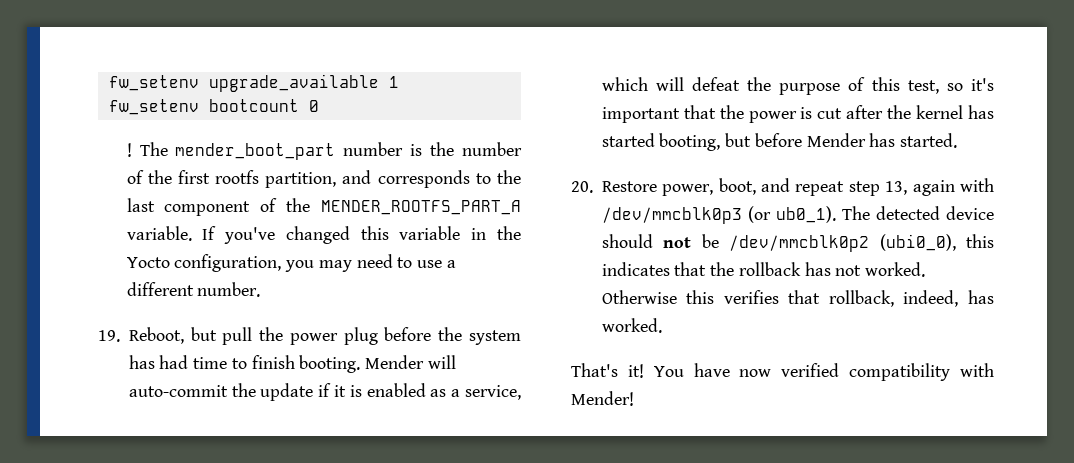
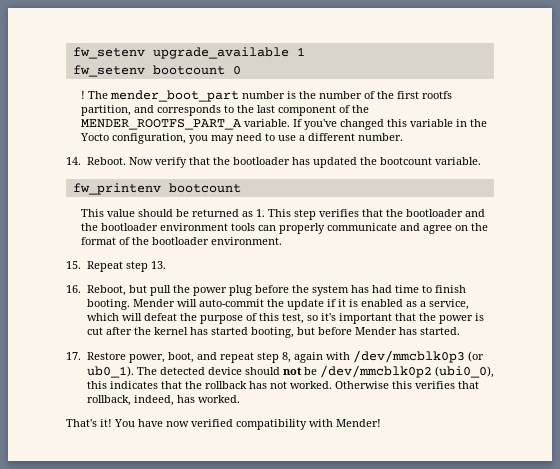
[98,330,120,342] 19. -> [66,157,481,168] [72,183,241,195] [81,209,486,220] [81,223,489,234] [81,237,283,245] [66,261,166,272] [66,285,81,293] 14. Reboot. Now verify that the bootloader has updated the bootcount variable. // fw_printenv bootcount // This value should be returned as 1. This step verifies that the bootloader and the bootloader environment tools can properly communicate and agree on the format of the bootloader environment. // 15. Repeat step 13. // 16.
[571,181,593,193] 20. -> [66,352,81,360] 17.
[885,181,908,195] 13, -> [281,352,291,363] 8,

